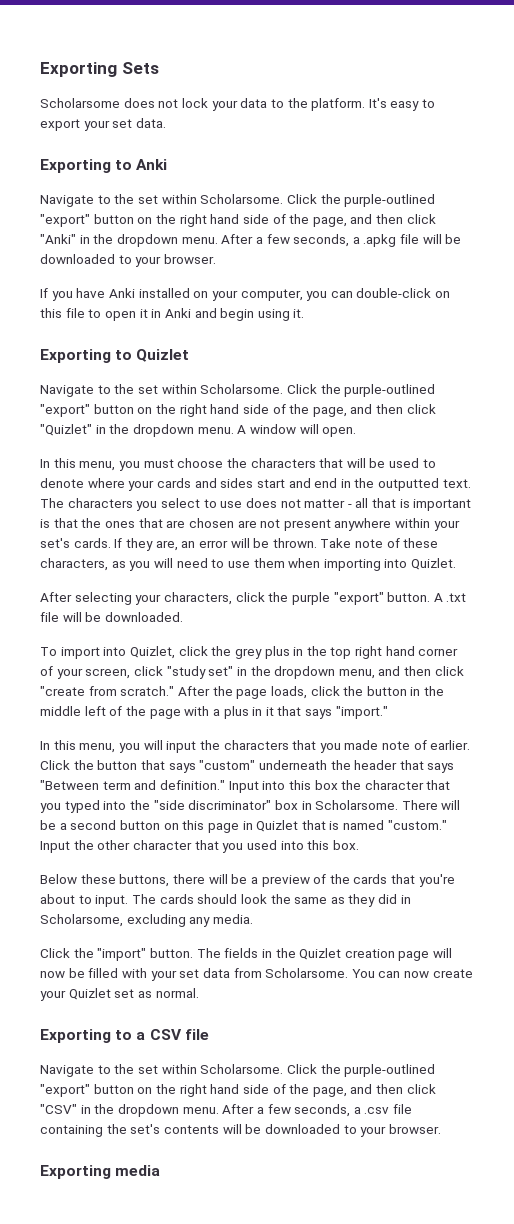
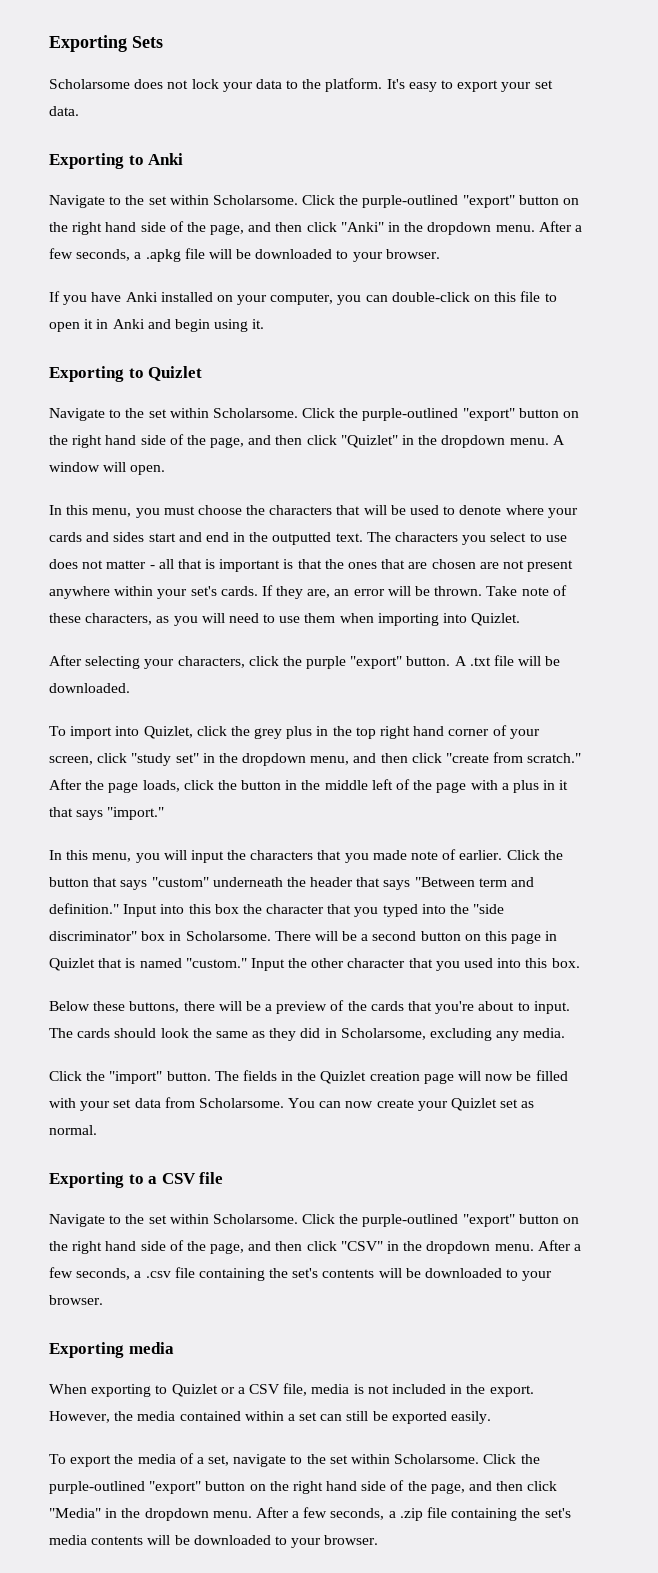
(161, 1170) none -> [49,1383,534,1397] [49,1411,492,1424] [49,1453,540,1467] [49,1480,558,1494] [49,1507,571,1521] [49,1535,379,1548] // When exporting to Quizlet or a CSV file, media is not included in the export. However, the media contained within a set can still be exported easily. // To export the media of a set, navigate to the set within Scholarsome. Click the purple-outlined "export" button on the right hand side of the page, and then click "Media" in the dropdown menu. After a few seconds, a .zip file containing the set's media contents will be downloaded to your browser.

